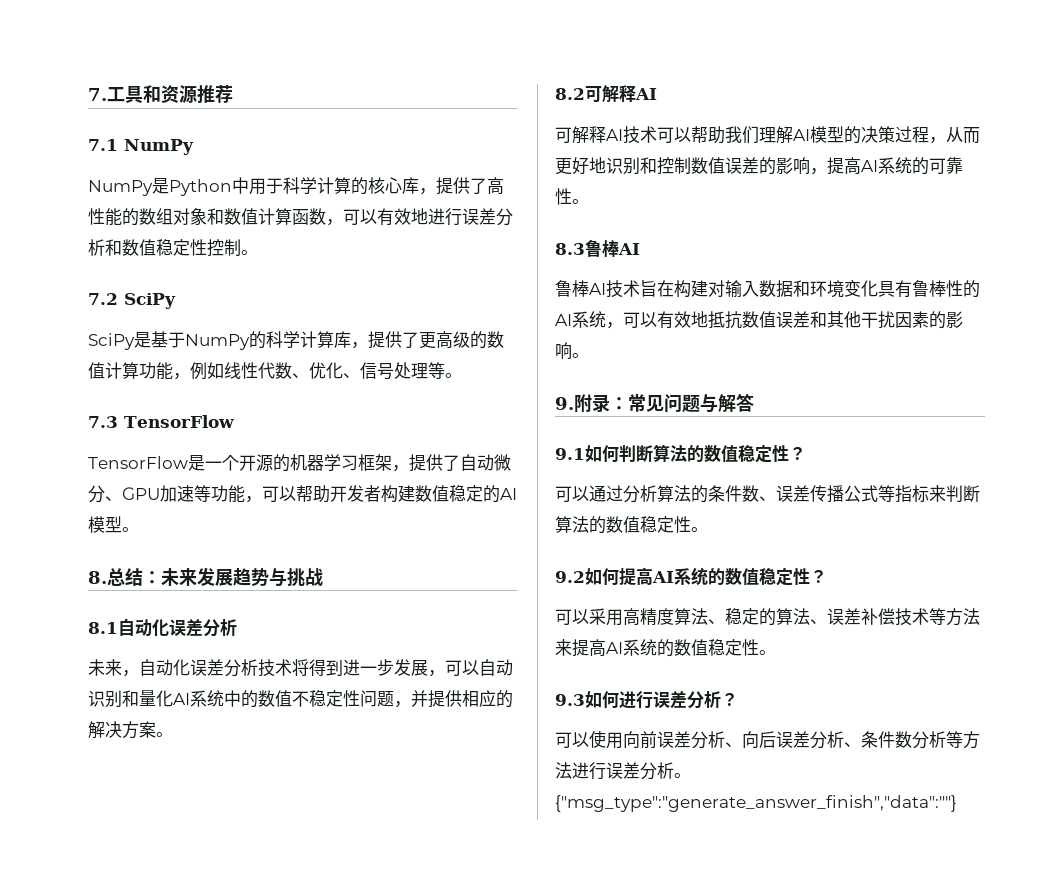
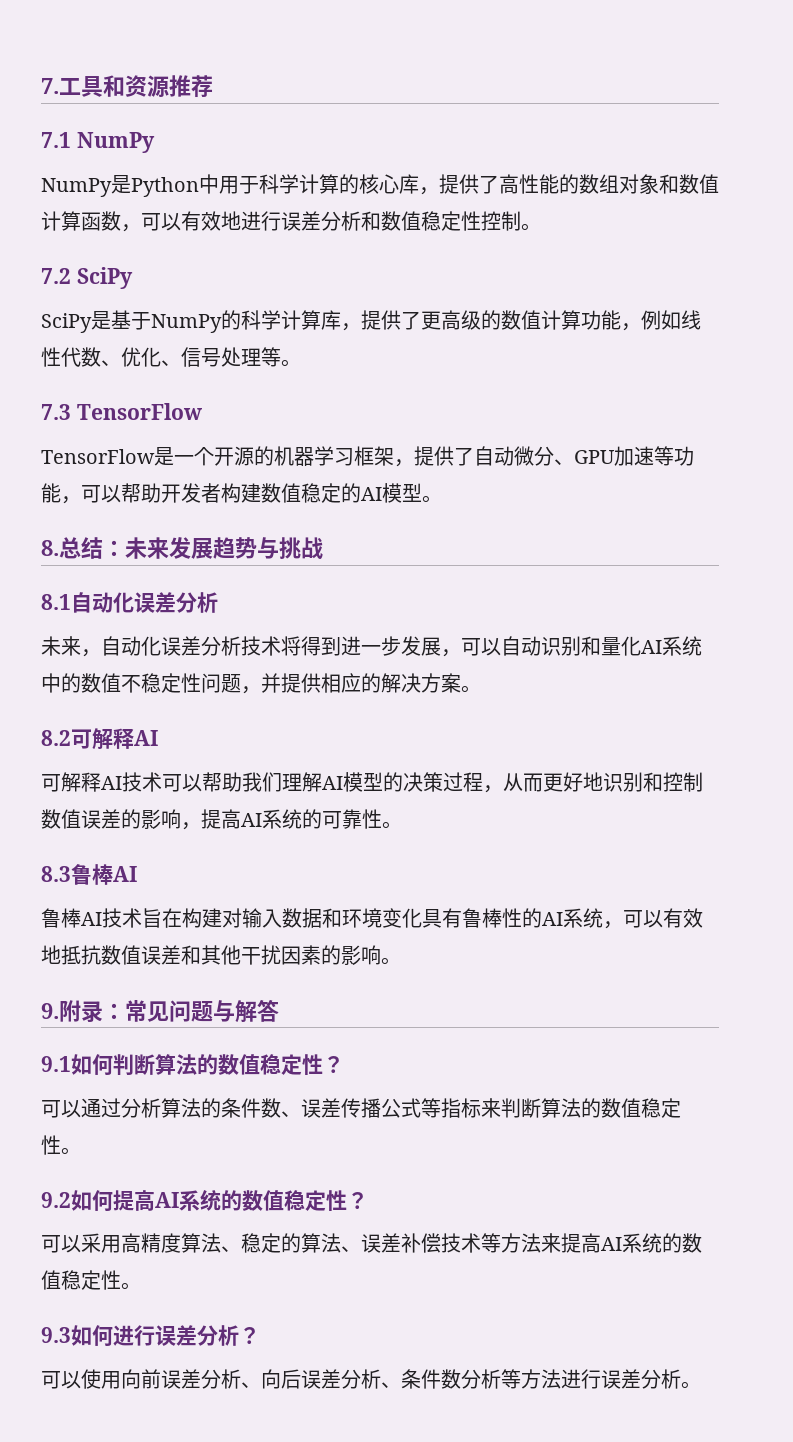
[555,795,957,812] {"msg_type":"generate_answer_finish","data":""} -> (701, 1385) none

